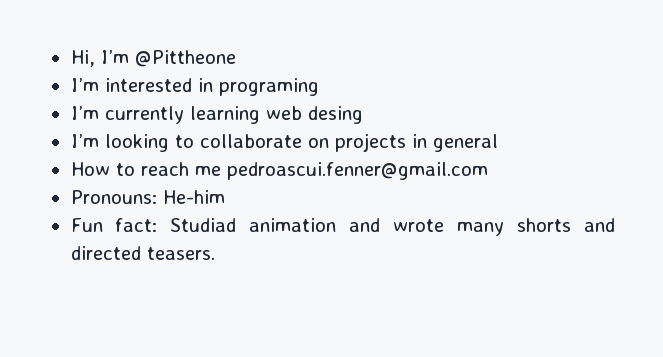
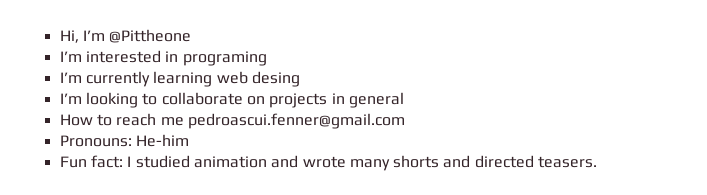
[170,218,237,232] Studiad -> [127,155,190,168] I studied

